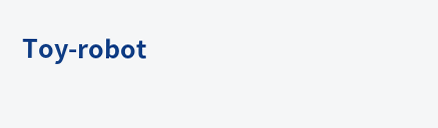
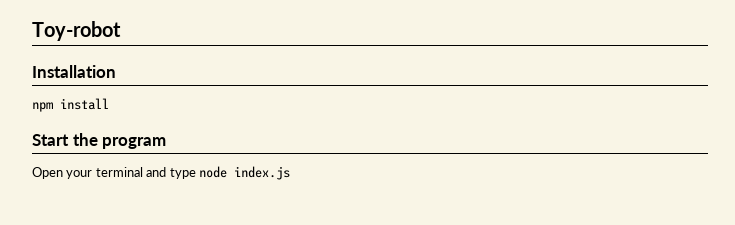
(148, 51) none -> [32,65,116,78] [32,98,109,112] [32,133,167,149] [32,166,290,180] // Installation // npm install // Start the program // Open your terminal and type node index.js

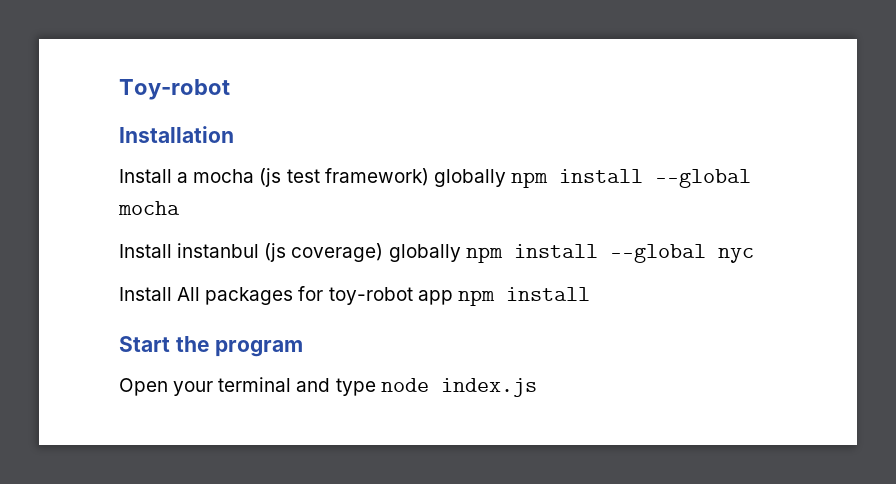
(116, 71) none -> [119,168,751,188] [118,201,180,215] [119,243,754,263] [119,286,453,305] Install a mocha (js test framework) globally npm install --global mocha // Install instanbul (js coverage) globally npm install --global nyc // Install All packages for toy-robot app

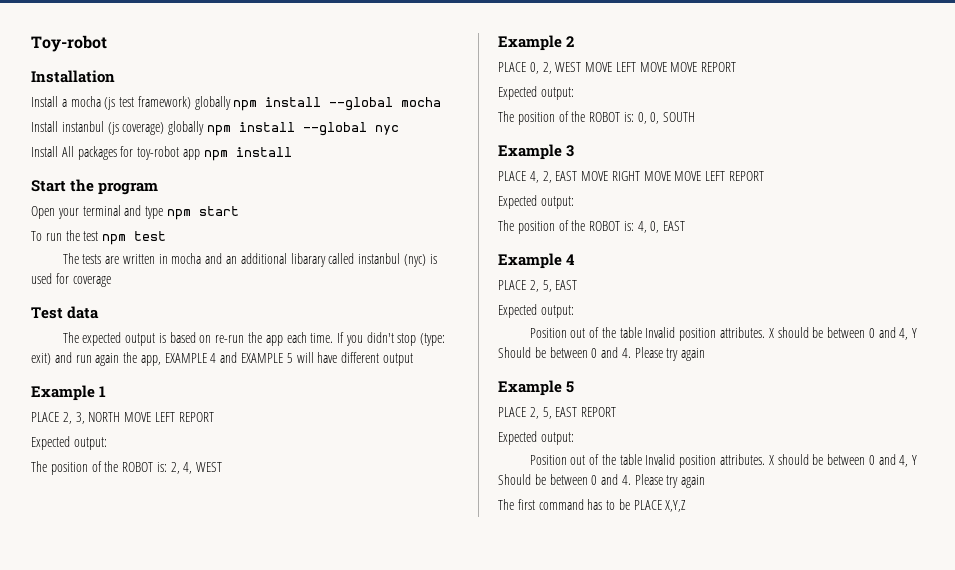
[380,378,537,397] node index.js -> [166,206,239,220] [31,230,167,245] [62,253,437,267] [31,273,111,287] [31,306,100,319] [62,332,446,346] [31,352,413,366] [31,385,107,401] [31,412,214,424] [31,436,107,450] [31,461,223,475] [498,35,575,51] [498,62,737,74] [498,86,574,100] [498,111,696,125] [498,144,575,160] [498,171,765,183] [498,195,574,209] [498,220,686,234] [498,253,576,269] [498,280,578,292] [498,304,574,318] [529,327,918,341] [498,347,706,361] [498,380,575,396] [498,407,617,419] [498,431,574,445] [529,454,918,468] [498,474,706,488] [498,499,687,512] npm start // To run the test npm test // The tests are written in mocha and an additional libarary called instanbul (nyc) is used for coverage // Test data // The expected output is based on re-run the app each time. If you didn't stop (type: exit) and run again the app, EXAMPLE 4 and EXAMPLE 5 will have different output // Example 1 // PLACE 2, 3, NORTH MOVE LEFT REPORT // Expected output: // The position of the ROBOT is: 2, 4, WEST // Example 2 // PLACE 0, 2, WEST MOVE LEFT MOVE MOVE REPORT // Expected output: // The position of the ROBOT is: 0, 0, SOUTH // Example 3 // PLACE 4, 2, EAST MOVE RIGHT MOVE MOVE LEFT REPORT // Expected output: // The position of the ROBOT is: 4, 0, EAST // Example 4 // PLACE 2, 5, EAST // Expected output: // Position out of the table Invalid position attributes. X should be between 0 and 4, Y Should be between 0 and 4. Please try again // Example 5 // PLACE 2, 5, EAST REPORT // Expected output: // Position out of the table Invalid position attributes. X should be between 0 and 4, Y Should be between 0 and 4. Please try again // The first command has to be PLACE X,Y,Z

